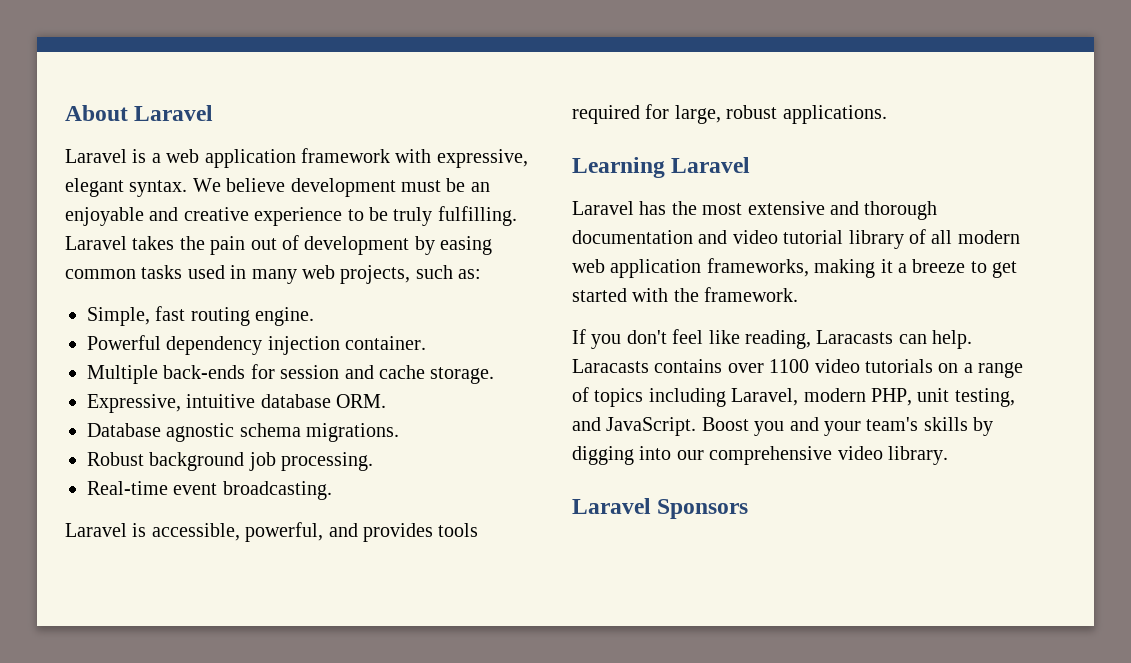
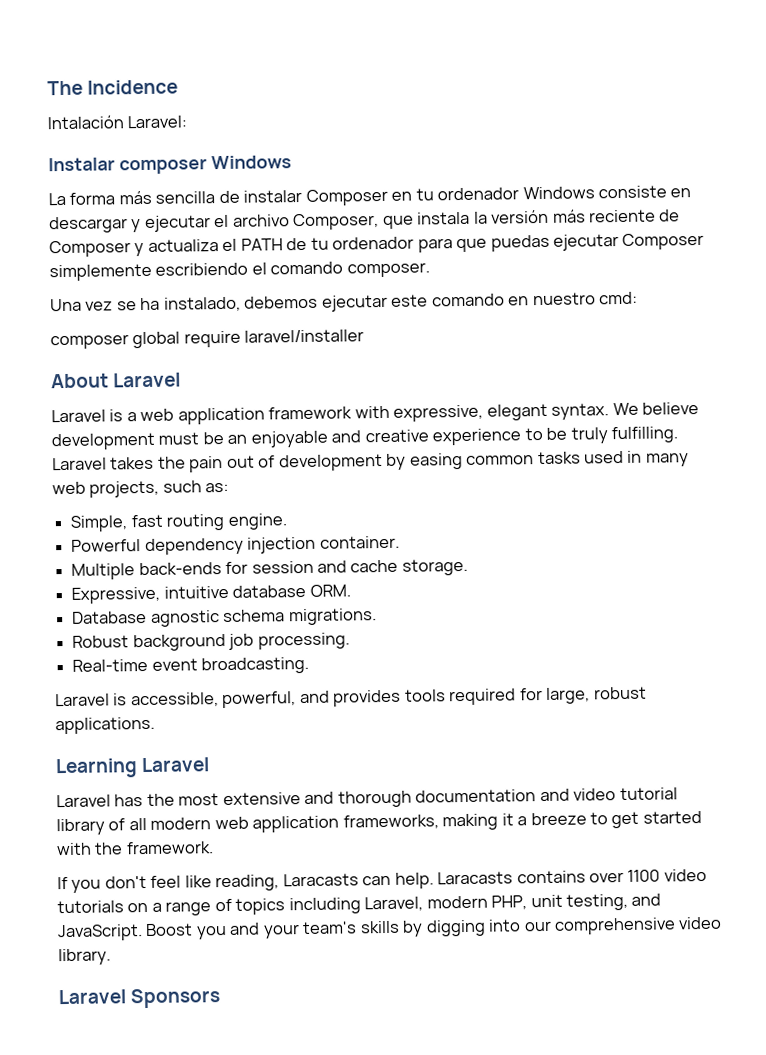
(65, 113) none -> [47,79,179,96] [47,115,188,130] [48,155,292,175] [48,185,692,206] [49,209,681,234] [49,232,705,258] [49,261,430,282] [50,291,639,312] [50,329,365,350] The Incidence // Intalación Laravel: // Instalar composer Windows // La forma más sencilla de instalar Composer en tu ordenador Windows consiste en descargar y ejecutar el archivo Composer, que instala la versión más reciente de Composer y actualiza el PATH de tu ordenador para que puedas ejecutar Composer simplemente escribiendo el comando composer. // Una vez se ha instalado, debemos ejecutar este comando en nuestro cmd: // composer global require laravel/installer //

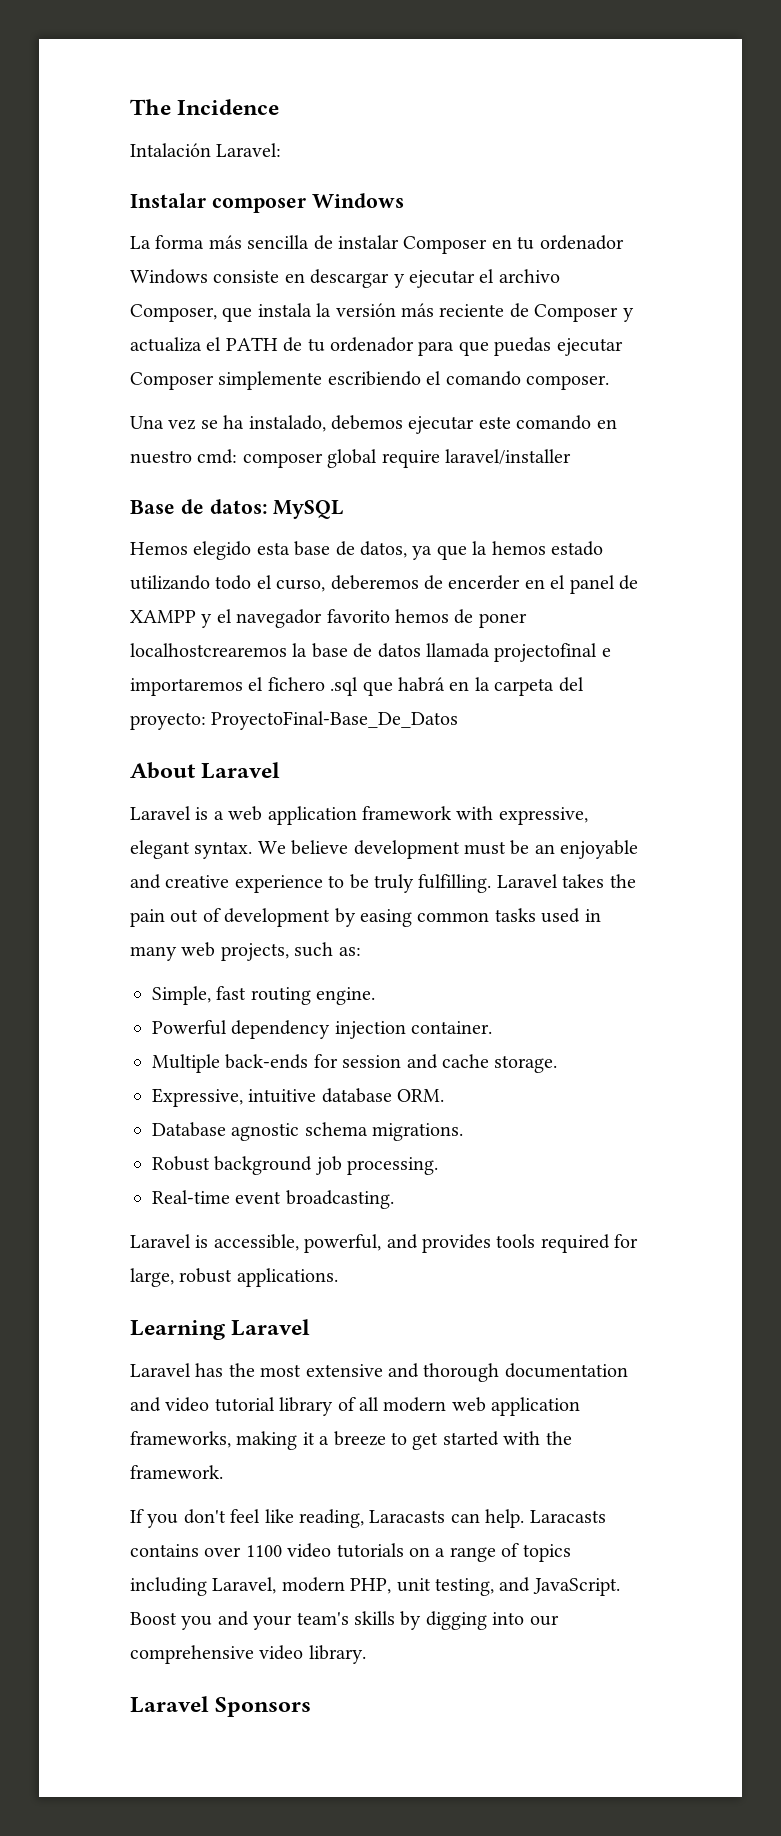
(639, 298) // -> (238, 456) none
(365, 336) none -> [130,499,344,519] [130,541,603,560] [130,575,638,594] [130,609,527,628] [130,643,611,662] [130,677,584,696] [130,711,459,730] // Base de datos: MySQL // Hemos elegido esta base de datos, ya que la hemos estado utilizando todo el curso, deberemos de encerder en el panel de XAMPP y el navegador favorito hemos de poner localhostcrearemos la base de datos llamada projectofinal e importaremos el fichero .sql que habrá en la carpeta del proyecto: ProyectoFinal-Base_De_Datos

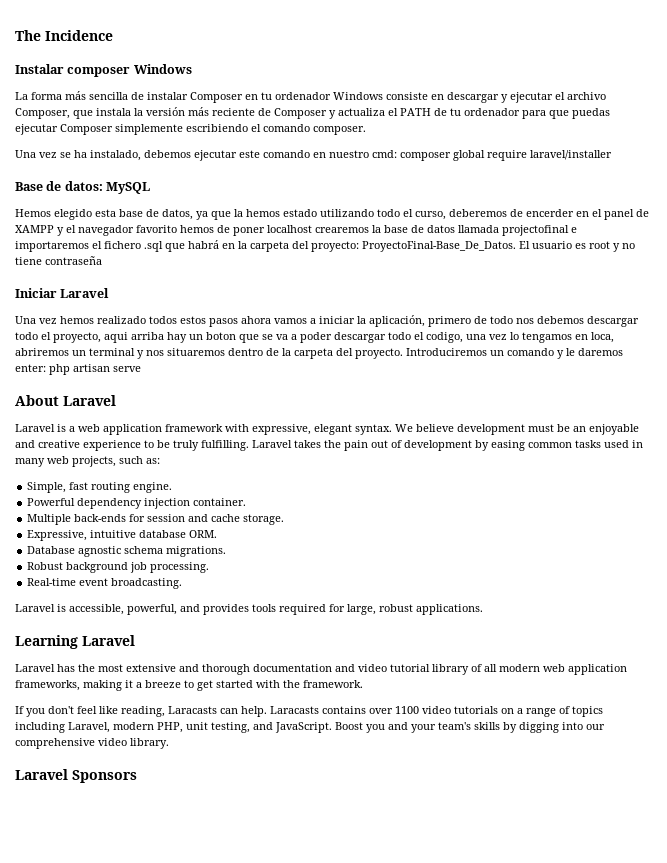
[130,143,282,157] // Intalación Laravel: -> (113, 35) none
[130,643,287,657] localhostcrearemos -> [267,225,369,233] localhost crearemos
[211,711,459,730] ProyectoFinal-Base_De_Datos -> [362,241,635,252] [15,256,102,265] [15,288,110,298] [15,315,639,327] [15,332,614,343] [15,348,623,359] [15,364,141,375] ProyectoFinal-Base_De_Datos. El usuario es root y no tiene contraseña // Iniciar Laravel // Una vez hemos realizado todos estos pasos ahora vamos a iniciar la aplicación, primero de todo nos debemos descargar todo el proyecto, aqui arriba hay un boton que se va a poder descargar todo el codigo, una vez lo tengamos en loca, abriremos un terminal y nos situaremos dentro de la carpeta del proyecto. Introduciremos un comando y le daremos enter: php artisan serve

